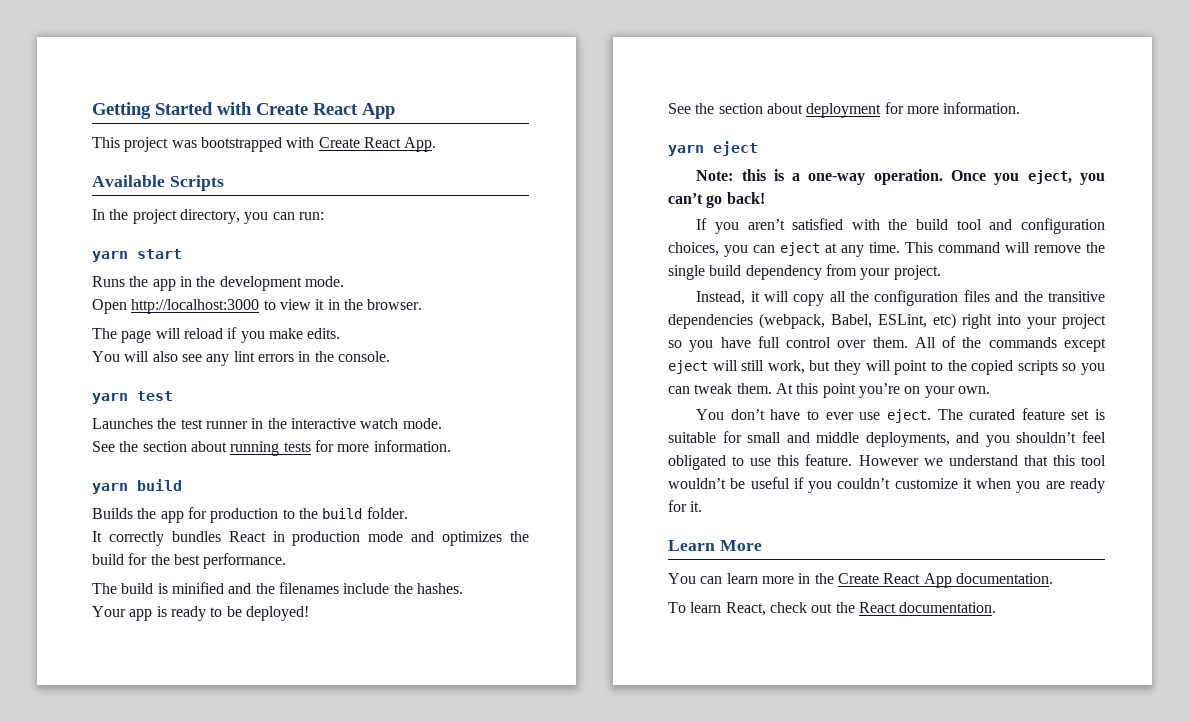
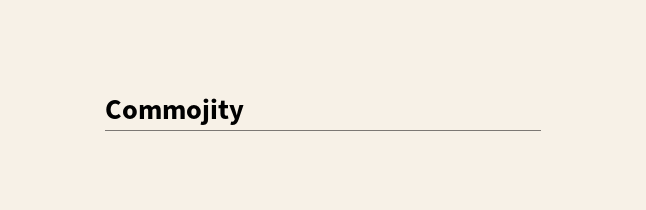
[92,102,395,119] [92,137,437,152] [92,175,224,191] [92,209,324,224] [92,249,182,262] [92,276,344,291] [92,299,423,314] [92,327,341,343] [92,351,390,366] [92,391,173,404] [92,418,442,429] [92,440,451,456] [92,479,182,494] [92,507,408,523] [92,531,530,546] [92,553,287,569] [92,582,463,594] [92,606,309,621] [668,102,1021,118] [668,141,758,156] [696,169,1105,185] [668,192,765,208] [696,218,1105,234] [668,242,1105,257] [668,264,941,280] [696,290,1105,306] [668,313,1106,329] [668,336,1106,352] [668,360,1105,375] [668,383,990,398] [696,408,1105,423] [668,431,1106,447] [668,454,1106,470] [668,477,1105,493] [668,500,703,512] [668,540,762,551] [668,573,1053,588] [668,602,997,616] Getting Started with Create React App // This project was bootstrapped with Create React App. // Available Scripts // In the project directory, you can run: // yarn start // Runs the app in the development mode. // Open http://localhost:3000 to view it in the browser. // The page will reload if you make edits. // You will also see any lint errors in the console. // yarn test // Launches the test runner in the interactive watch mode. // See the section about running tests for more information. // yarn build // Builds the app for production to the build folder. // It correctly bundles React in production mode and optimizes the build for the best performance. // The build is minified and the filenames include the hashes. // Your app is ready to be deployed! // See the section about deployment for more information. // yarn eject // Note: this is a one-way operation. Once you eject, you can’t go back! // If you aren’t satisfied with the build tool and configuration choices, you can eject at any time. This command will remove the single build dependency from your project. // Instead, it will copy all the configuration files and the transitive dependencies (webpack, Babel, ESLint, etc) right into your project so you have full control over them. All of the commands except eject will still work, but they will point to the copied scripts so you can tweak them. At this point you’re on your own. // You don’t have to ever use eject. The curated feature set is suitable for small and middle deployments, and you shouldn’t feel obligated to use this feature. However we understand that this tool wouldn’t be useful if you couldn’t customize it when you are ready for it. // Learn More // You can learn more in the Create React App documentation. // To learn React, check out the React documentation. -> [105,98,244,125] Commojity

